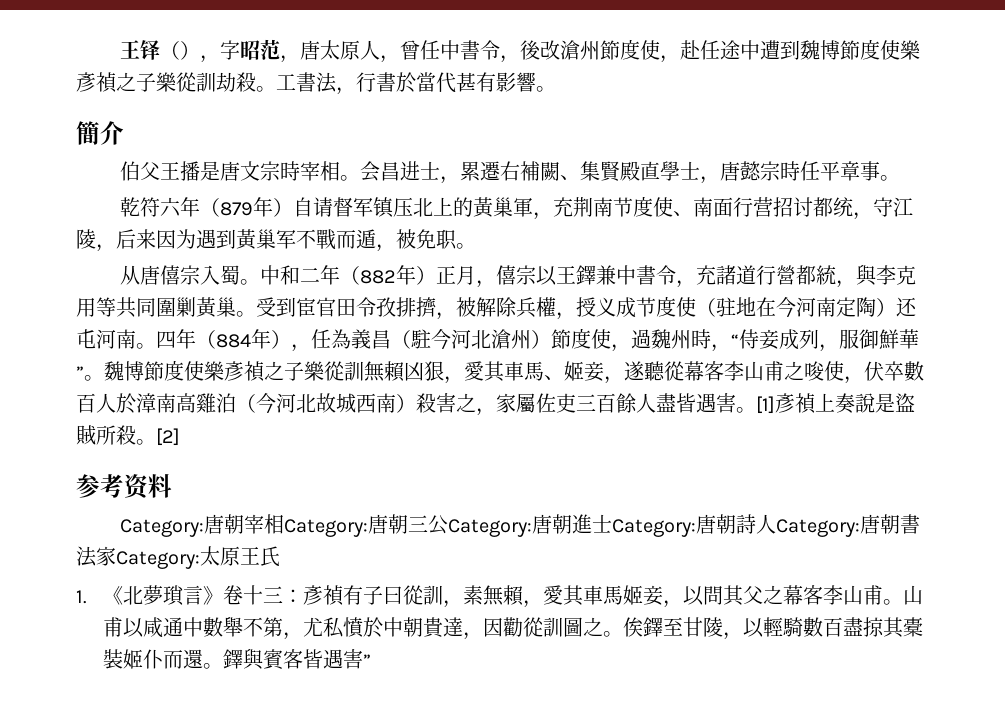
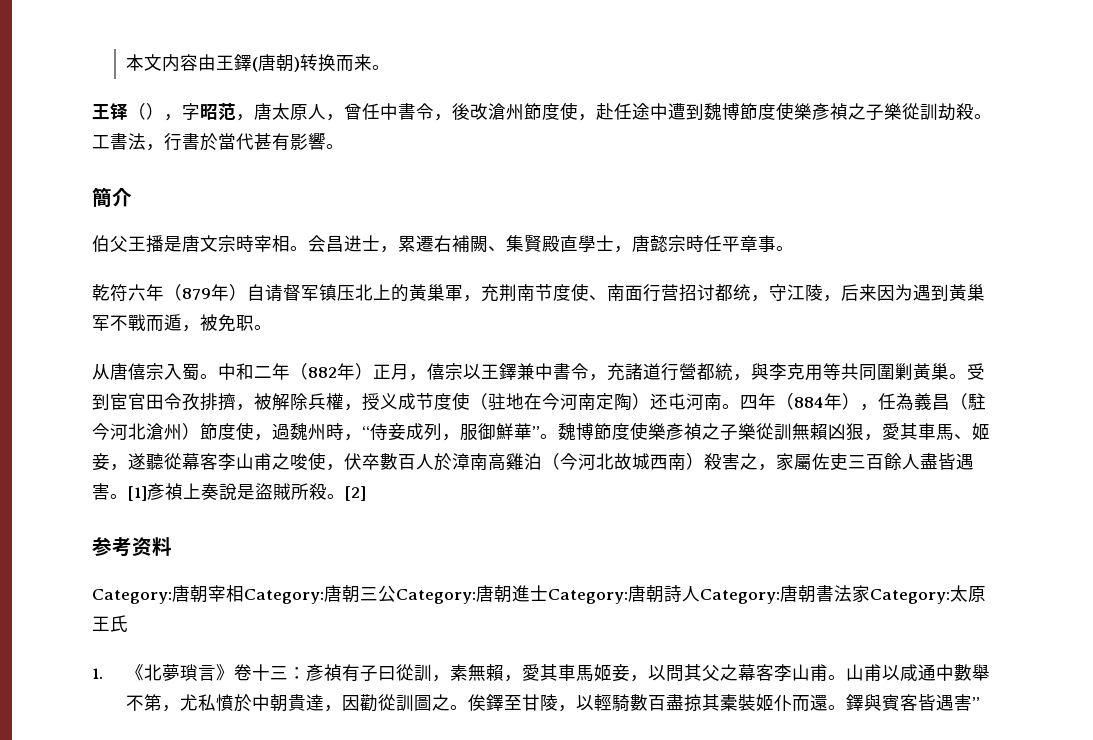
(119, 49) none -> [125,54,390,72] 本文内容由王鐸(唐朝)转换而来。 //

